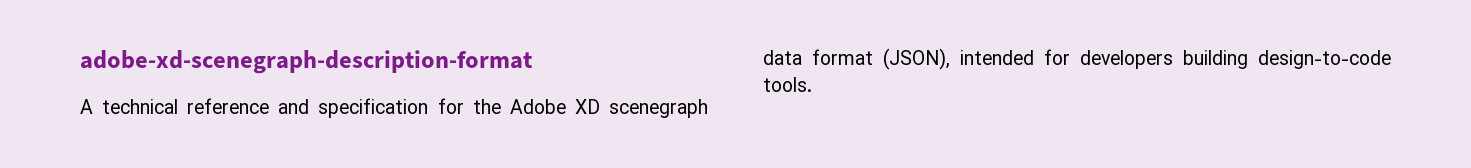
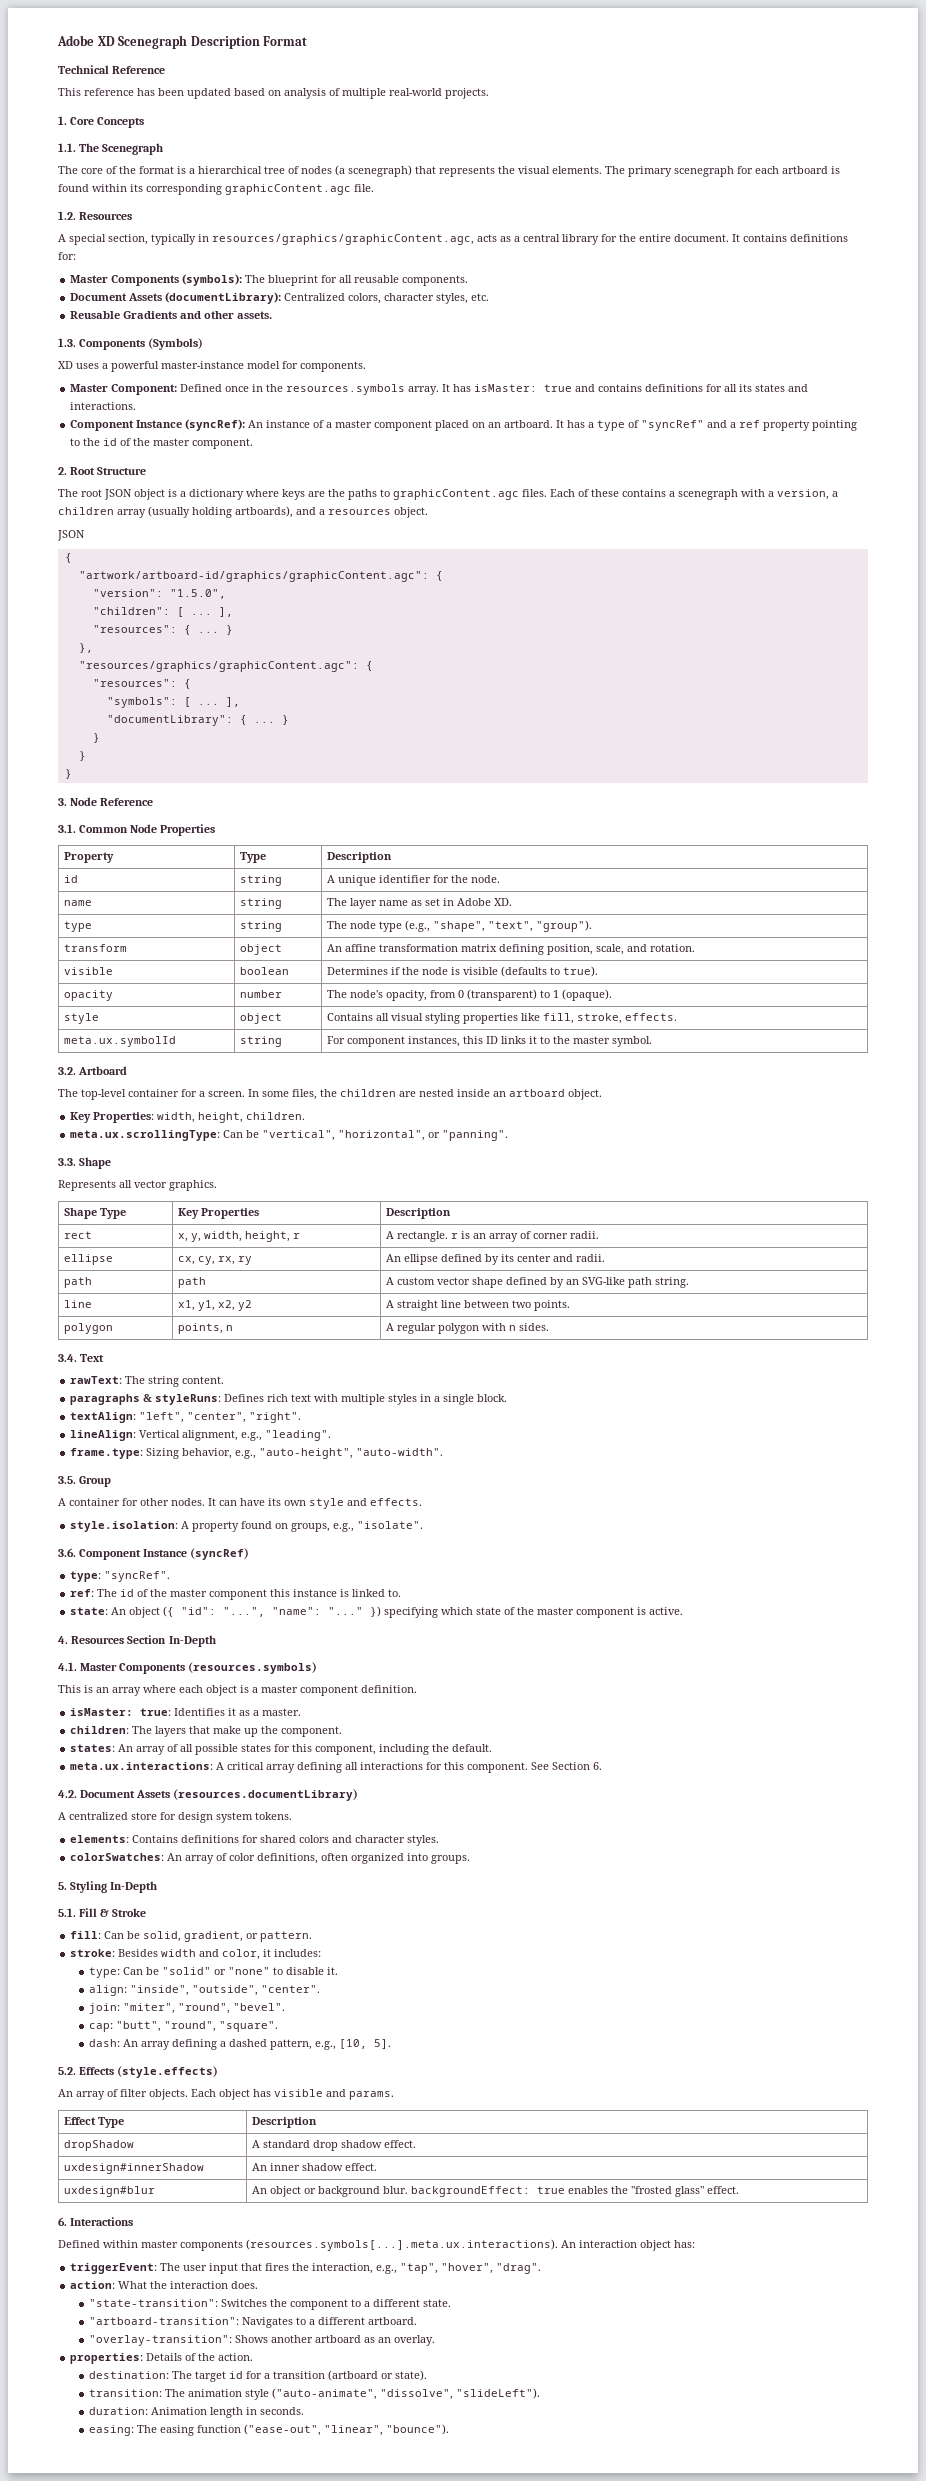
[80,50,532,74] [80,98,708,118] [763,48,1391,70] [763,77,812,92] adobe-xd-scenegraph-description-format // A technical reference and specification for the Adobe XD scenegraph data format (JSON), intended for developers building design-to-code tools. -> [57,35,308,49] [58,65,166,74] [58,88,489,99] [58,116,145,128] [58,143,164,155] [58,165,840,177] [58,184,374,195] [58,211,133,220] [58,234,848,245] [58,252,76,260] [70,274,469,286] [70,292,490,304] [70,311,273,319] [58,338,204,350] [58,361,366,372] [70,384,809,395] [70,402,137,410] [70,419,858,431] [70,438,254,449] [58,467,147,475] [58,489,838,500] [58,506,428,518] [57,530,85,541] [64,553,72,563] [78,571,443,582] [92,589,226,599] [92,607,233,617] [92,625,233,635] [78,643,93,653] [78,661,373,672] [92,679,191,689] [106,697,240,708] [106,715,289,726] [92,733,100,743] [78,751,86,761] [64,769,72,779] [58,797,154,806] [58,824,216,836] [64,852,115,863] [240,852,267,863] [327,852,393,863] [64,875,79,883] [240,875,283,886] [327,875,501,886] [64,900,93,906] [240,898,283,909] [327,898,513,909] [64,921,93,932] [240,921,283,932] [327,920,593,932] [64,944,128,952] [240,944,283,955] [327,944,696,955] [64,967,114,975] [240,967,290,975] [327,966,599,977] [64,990,114,1001] [240,990,283,998] [327,989,613,1001] [64,1013,100,1024] [240,1013,283,1024] [327,1013,678,1024] [64,1036,177,1047] [240,1036,283,1047] [327,1036,653,1047] [58,1066,128,1075] [58,1089,602,1100] [70,1112,306,1123] [70,1130,509,1141] [58,1157,112,1169] [58,1180,217,1191] [64,1208,127,1219] [178,1208,260,1219] [386,1208,452,1219] [64,1231,93,1239] [178,1231,301,1242] [386,1231,600,1242] [64,1254,114,1265] [178,1256,253,1265] [386,1254,606,1265] [64,1277,93,1288] [178,1277,207,1288] [386,1277,690,1288] [64,1300,93,1308] [178,1300,253,1311] [386,1300,571,1311] [64,1323,114,1334] [178,1323,234,1334] [386,1323,550,1334] [58,1354,105,1362] [70,1376,225,1387] [70,1394,508,1405] [70,1412,302,1423] [70,1430,332,1441] [70,1448,444,1459] [58,1476,112,1487] [58,1498,422,1509] [70,1521,424,1532] [58,1548,250,1560] [70,1571,171,1582] [70,1589,402,1600] [70,1606,684,1618] [58,1635,216,1647] [58,1662,318,1674] [58,1685,417,1696] [70,1708,302,1716] [70,1726,343,1737] [70,1744,493,1755] [70,1762,603,1773] [58,1789,359,1801] [58,1812,292,1823] [70,1835,440,1846] [70,1853,471,1864] [58,1881,158,1893] [58,1908,147,1917] [70,1931,313,1942] [70,1949,322,1960] [89,1967,339,1978] [89,1985,321,1996] [89,2003,286,2014] [89,2021,279,2032] [89,2039,392,2050] [58,2066,219,2078] [58,2089,394,2100] [64,2117,125,2128] [252,2117,318,2128] [64,2140,135,2151] [252,2140,417,2151] [64,2163,205,2174] [252,2163,378,2171] [64,2186,156,2197] [252,2186,740,2197] [58,2217,134,2226] [58,2239,695,2251] [70,2263,542,2274] [70,2281,259,2289] [89,2299,452,2310] [89,2317,418,2328] [89,2335,436,2346] [70,2353,254,2364] [89,2370,428,2382] [89,2388,541,2400] [89,2407,305,2418] [89,2424,450,2436] Adobe XD Scenegraph Description Format // Technical Reference // This reference has been updated based on analysis of multiple real-world projects. // 1. Core Concepts // 1.1. The Scenegraph // The core of the format is a hierarchical tree of nodes (a scenegraph) that represents the visual elements. The primary scenegraph for each artboard is found within its corresponding graphicContent.agc file. // 1.2. Resources // A special section, typically in resources/graphics/graphicContent.agc, acts as a central library for the entire document. It contains definitions for: // Master Components (symbols): The blueprint for all reusable components. // Document Assets (documentLibrary): Centralized colors, character styles, etc. // Reusable Gradients and other assets. // 1.3. Components (Symbols) // XD uses a powerful master-instance model for components. // Master Component: Defined once in the resources.symbols array. It has isMaster: true and contains definitions for all its states and interactions. // Component Instance (syncRef): An instance of a master component placed on an artboard. It has a type of "syncRef" and a ref property pointing to the id of the master component. // 2. Root Structure // The root JSON object is a dictionary where keys are the paths to graphicContent.agc files. Each of these contains a scenegraph with a version, a children array (usually holding artboards), and a resources object. // JSON // { // "artwork/artboard-id/graphics/graphicContent.agc": { // "version": "1.5.0", // "children": [ ... ], // "resources": { ... } // }, // "resources/graphics/graphicContent.agc": { // "resources": { // "symbols": [ ... ], // "documentLibrary": { ... } // } // } // } // 3. Node Reference // 3.1. Common Node Properties // Property | Type | Description // id | string | A unique identifier for the node. // name | string | The layer name as set in Adobe XD. // type | string | The node type (e.g., "shape", "text", "group"). // transform | object | An affine transformation matrix defining position, scale, and rotation. // visible | boolean | Determines if the node is visible (defaults to true). // opacity | number | The node's opacity, from 0 (transparent) to 1 (opaque). // style | object | Contains all visual styling properties like fill, stroke, effects. // meta.ux.symbolId | string | For component instances, this ID links it to the master symbol. // 3.2. Artboard // The top-level container for a screen. In some files, the children are nested inside an artboard object. // Key Properties: width, height, children. // meta.ux.scrollingType: Can be "vertical", "horizontal", or "panning". // 3.3. Shape // Represents all vector graphics. // Shape Type | Key Properties | Description // rect | x, y, width, height, r | A rectangle. r is an array of corner radii. // ellipse | cx, cy, rx, ry | An ellipse defined by its center and radii. // path | path | A custom vector shape defined by an SVG-like path string. // line | x1, y1, x2, y2 | A straight line between two points. // polygon | points, n | A regular polygon with n sides. // 3.4. Text // rawText: The string content. // paragraphs & styleRuns: Defines rich text with multiple styles in a single block. // textAlign: "left", "center", "right". // lineAlign: Vertical alignment, e.g., "leading". // frame.type: Sizing behavior, e.g., "auto-height", "auto-width". // 3.5. Group // A container for other nodes. It can have its own style and effects. // style.isolation: A property found on groups, e.g., "isolate". // 3.6. Component Instance (syncRef) // type: "syncRef". // ref: The id of the master component this instance is linked to. // state: An object ({ "id": "...", "name": "..." }) specifying which state of the master component is active. // 4. Resources Section In-Depth // 4.1. Master Components (resources.symbols) // This is an array where each object is a master component definition. // isMaster: true: Identifies it as a master. // children: The layers that make up the component. // states: An array of all possible states for this component, including the default. // meta.ux.interactions: A critical array defining all interactions for this component. See Section 6. // 4.2. Document Assets (resources.documentLibrary) // A centralized store for design system tokens. // elements: Contains definitions for shared colors and character styles. // colorSwatches: An array of color definitions, often organized into groups. // 5. Styling In-Depth // 5.1. Fill & Stroke // fill: Can be solid, gradient, or pattern. // stroke: Besides width and color, it includes: // type: Can be "solid" or "none" to disable it. // align: "inside", "outside", "center". // join: "miter", "round", "bevel". // cap: "butt", "round", "square". // dash: An array defining a dashed pattern, e.g., [10, 5]. // 5.2. Effects (style.effects) // An array of filter objects. Each object has visible and params. // Effect Type | Description // dropShadow | A standard drop shadow effect. // uxdesign#innerShadow | An inner shadow effect. // uxdesign#blur | An object or background blur. backgroundEffect: true enables the "frosted glass" effect. // 6. Interactions // Defined within master components (resources.symbols[...].meta.ux.interactions). An interaction object has: // triggerEvent: The user input that fires the interaction, e.g., "tap", "hover", "drag". // action: What the interaction does. // "state-transition": Switches the component to a different state. // "artboard-transition": Navigates to a different artboard. // "overlay-transition": Shows another artboard as an overlay. // properties: Details of the action. // destination: The target id for a transition (artboard or state). // transition: The animation style ("auto-animate", "dissolve", "slideLeft"). // duration: Animation length in seconds. // easing: The easing function ("ease-out", "linear", "bounce").

